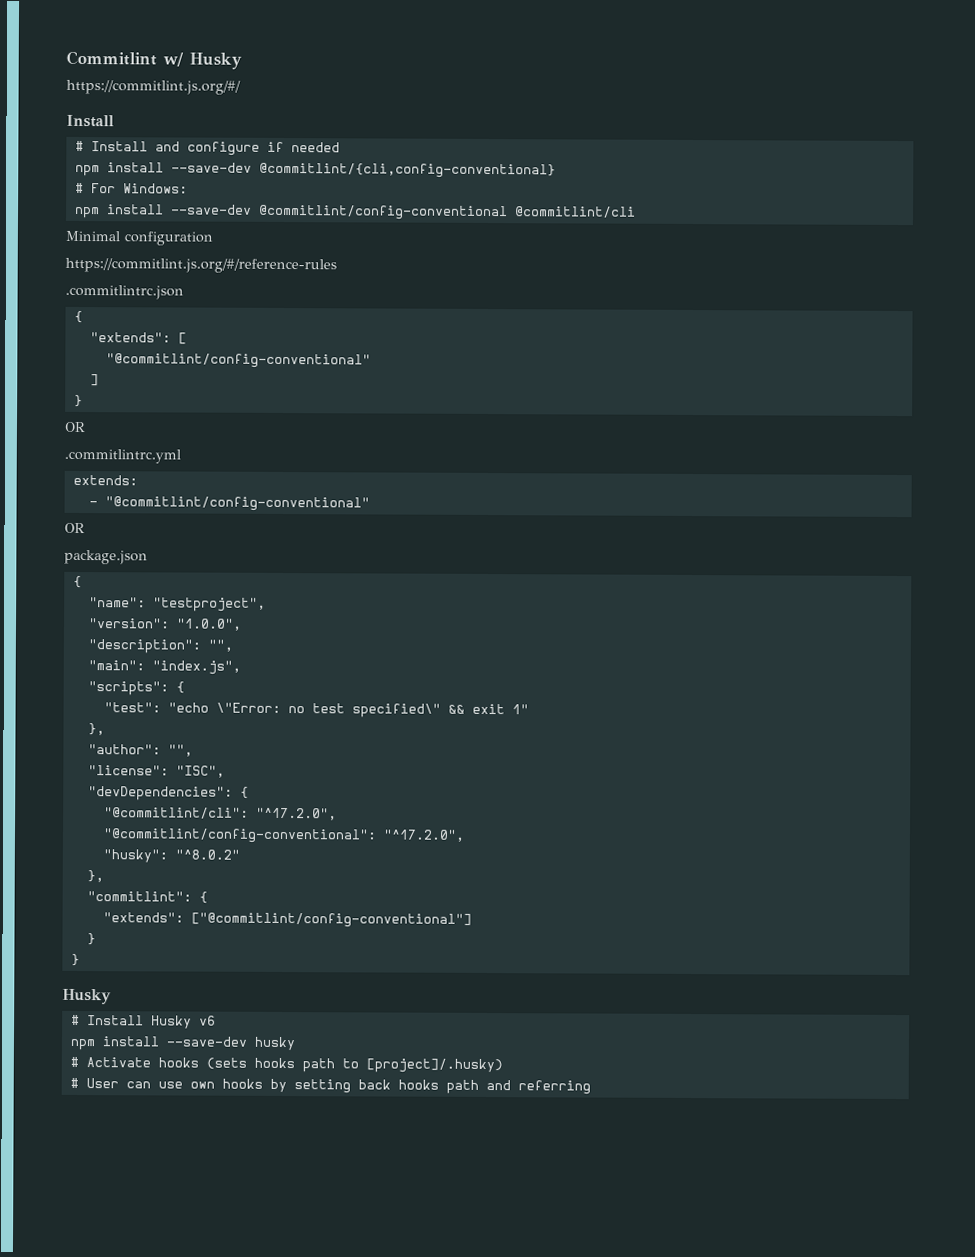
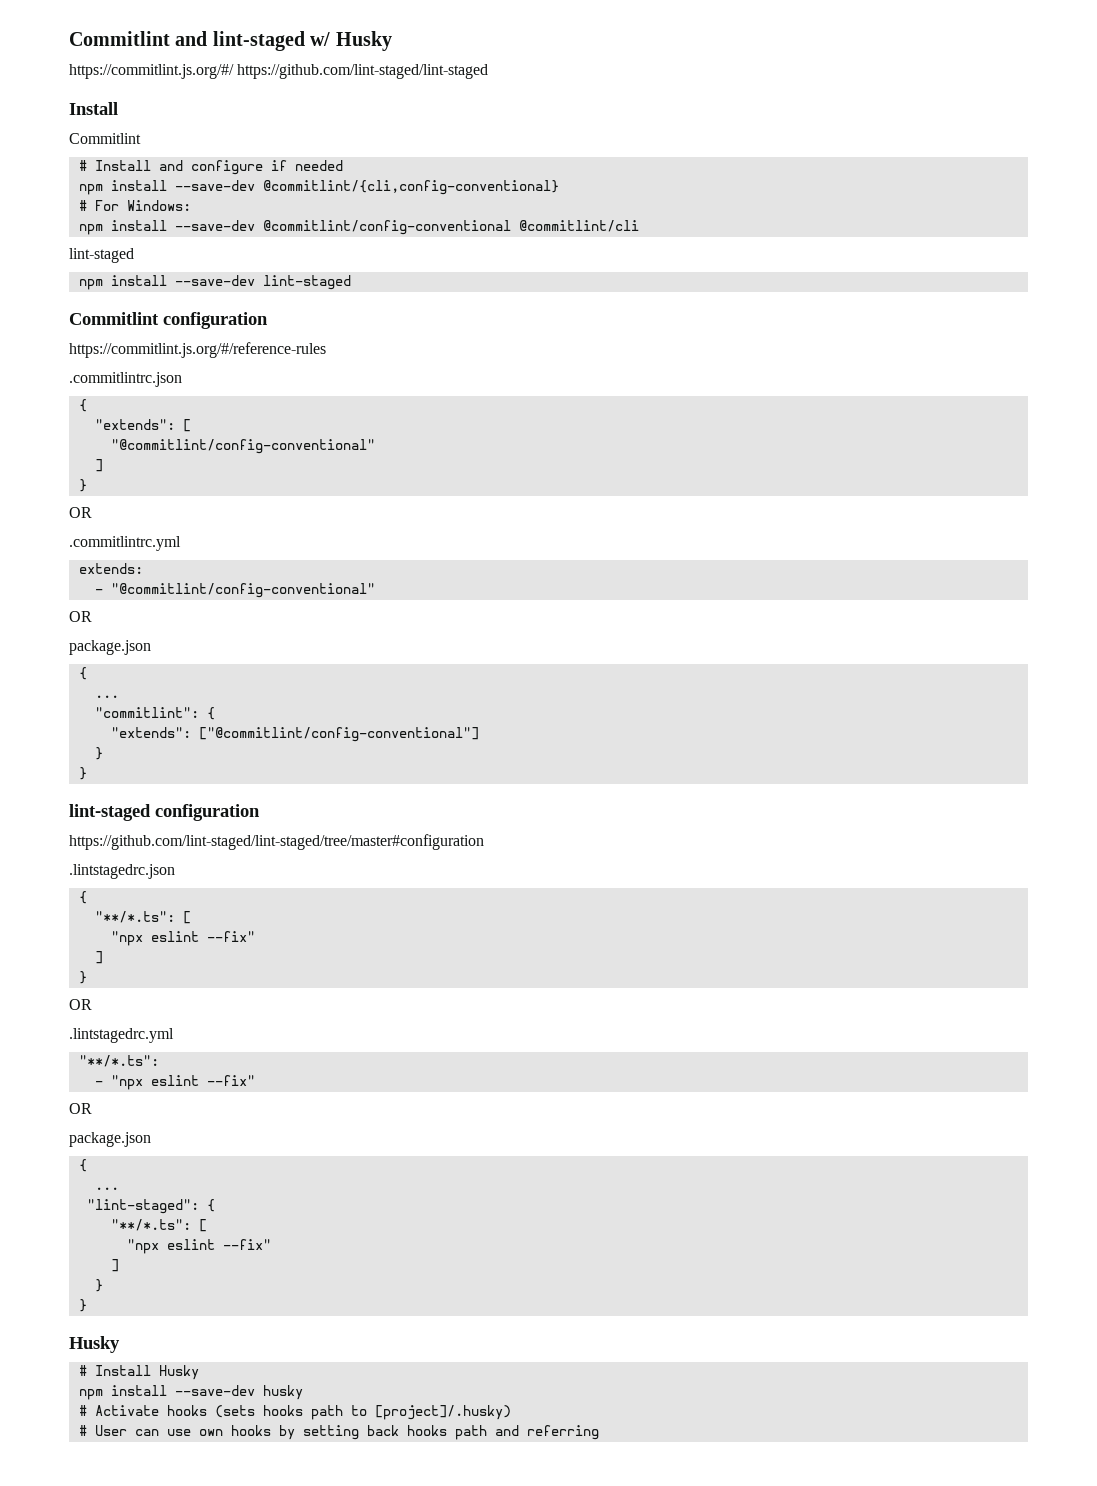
[66,50,157,66] Commitlint -> [69,31,305,51] Commitlint and lint-staged
[66,114,114,128] // Install -> [237,64,489,79] [69,102,118,115] [69,133,141,144] https://github.com/lint-staged/lint-staged // Install // Commitlint
[65,230,120,242] Minimal -> [69,248,134,263] [78,275,351,290] [69,312,159,325] lint-staged // npm install --save-dev lint-staged // Commitlint
[88,597,266,612] [87,618,242,631] [87,639,233,654] [87,660,241,675] [87,681,185,696] [103,702,529,718] [87,723,105,736] [87,744,193,757] [87,765,225,778] [87,786,249,801] [103,807,337,821] [102,828,465,844] [102,849,240,863] [86,870,104,883] "name": "testproject", // "version": "1.0.0", // "description": "", // "main": "index.js", // "scripts": { // "test": "echo \"Error: no test specified\" && exit 1" // }, // "author": "", // "license": "ISC", // "devDependencies": { // "@commitlint/cli": "^17.2.0", // "@commitlint/config-conventional": "^17.2.0", // "husky": "^8.0.2" // }, -> [94,695,119,698] ...
(80, 960) none -> [69,804,260,821] [69,834,484,850] [69,864,175,879] [78,891,87,904] [94,911,191,924] [110,931,255,946] [94,951,103,964] [78,971,87,984] [69,999,92,1010] [69,1028,174,1043] [78,1055,159,1067] [94,1075,255,1090] [69,1103,92,1114] [69,1132,151,1147] [78,1159,87,1172] [94,1187,119,1190] [86,1199,215,1214] [110,1219,207,1232] [126,1239,271,1254] [110,1259,119,1272] [94,1279,103,1292] [78,1299,87,1312] // lint-staged configuration // https://github.com/lint-staged/lint-staged/tree/master#configuration // .lintstagedrc.json // { // "**/*.ts": [ // "npx eslint --fix" // ] // } // OR // .lintstagedrc.yml // "**/*.ts": // - "npx eslint --fix" // OR // package.json // { // ... // "lint-staged": { // "**/*.ts": [ // "npx eslint --fix" // ] // } // }
[198,1015,216,1026] v6 -> (199, 1372) none

